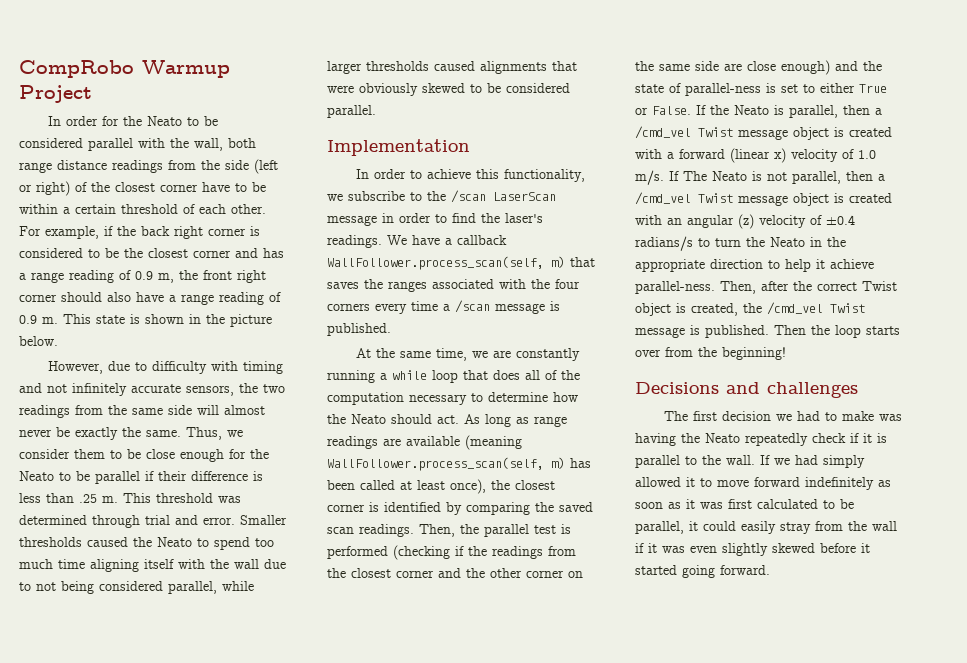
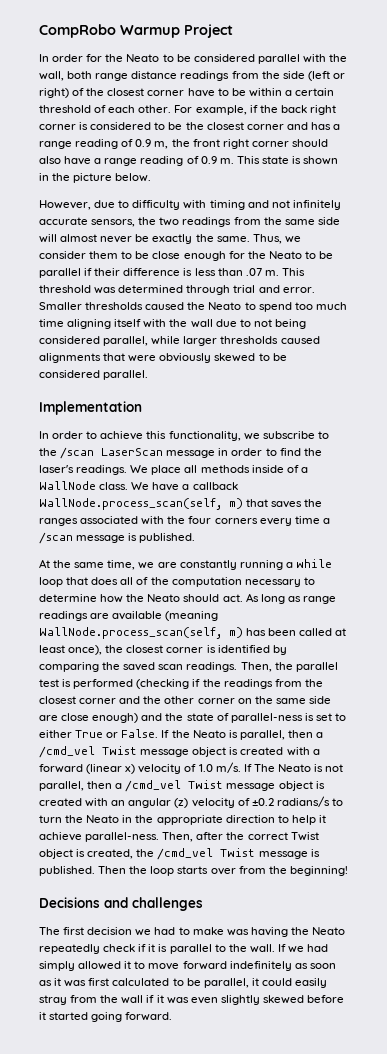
[79,494,97,503] .25 -> [245,268,262,276] .07
(407, 240) none -> [151,465,308,475] [39,481,150,490] place all methods inside of a WallNode class. We
[327,256,544,270] WallFollower.process_scan(self, -> [39,498,222,510] WallNode.process_scan(self,
[327,457,544,471] WallFollower.process_scan(self, -> [39,627,222,639] WallNode.process_scan(self,
[826,215,855,225] ±0.4 -> [251,798,274,806] ±0.2

